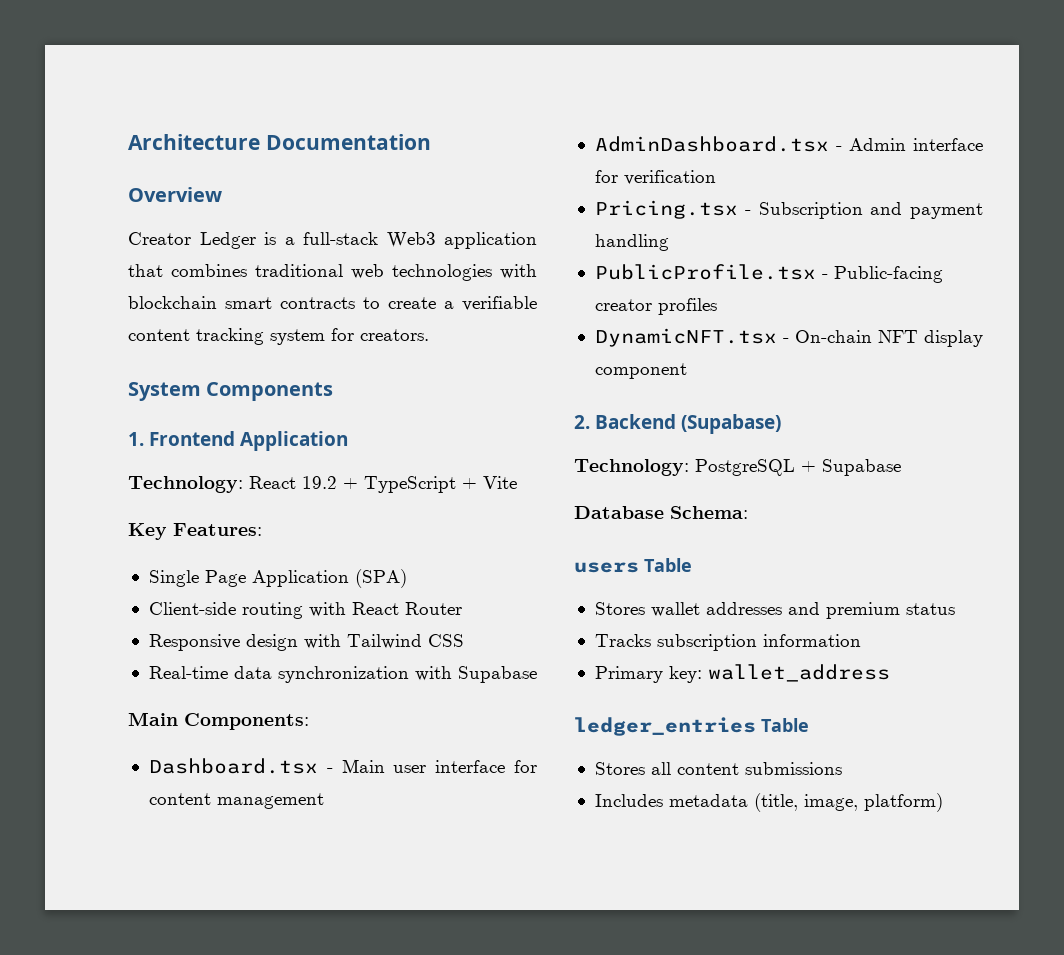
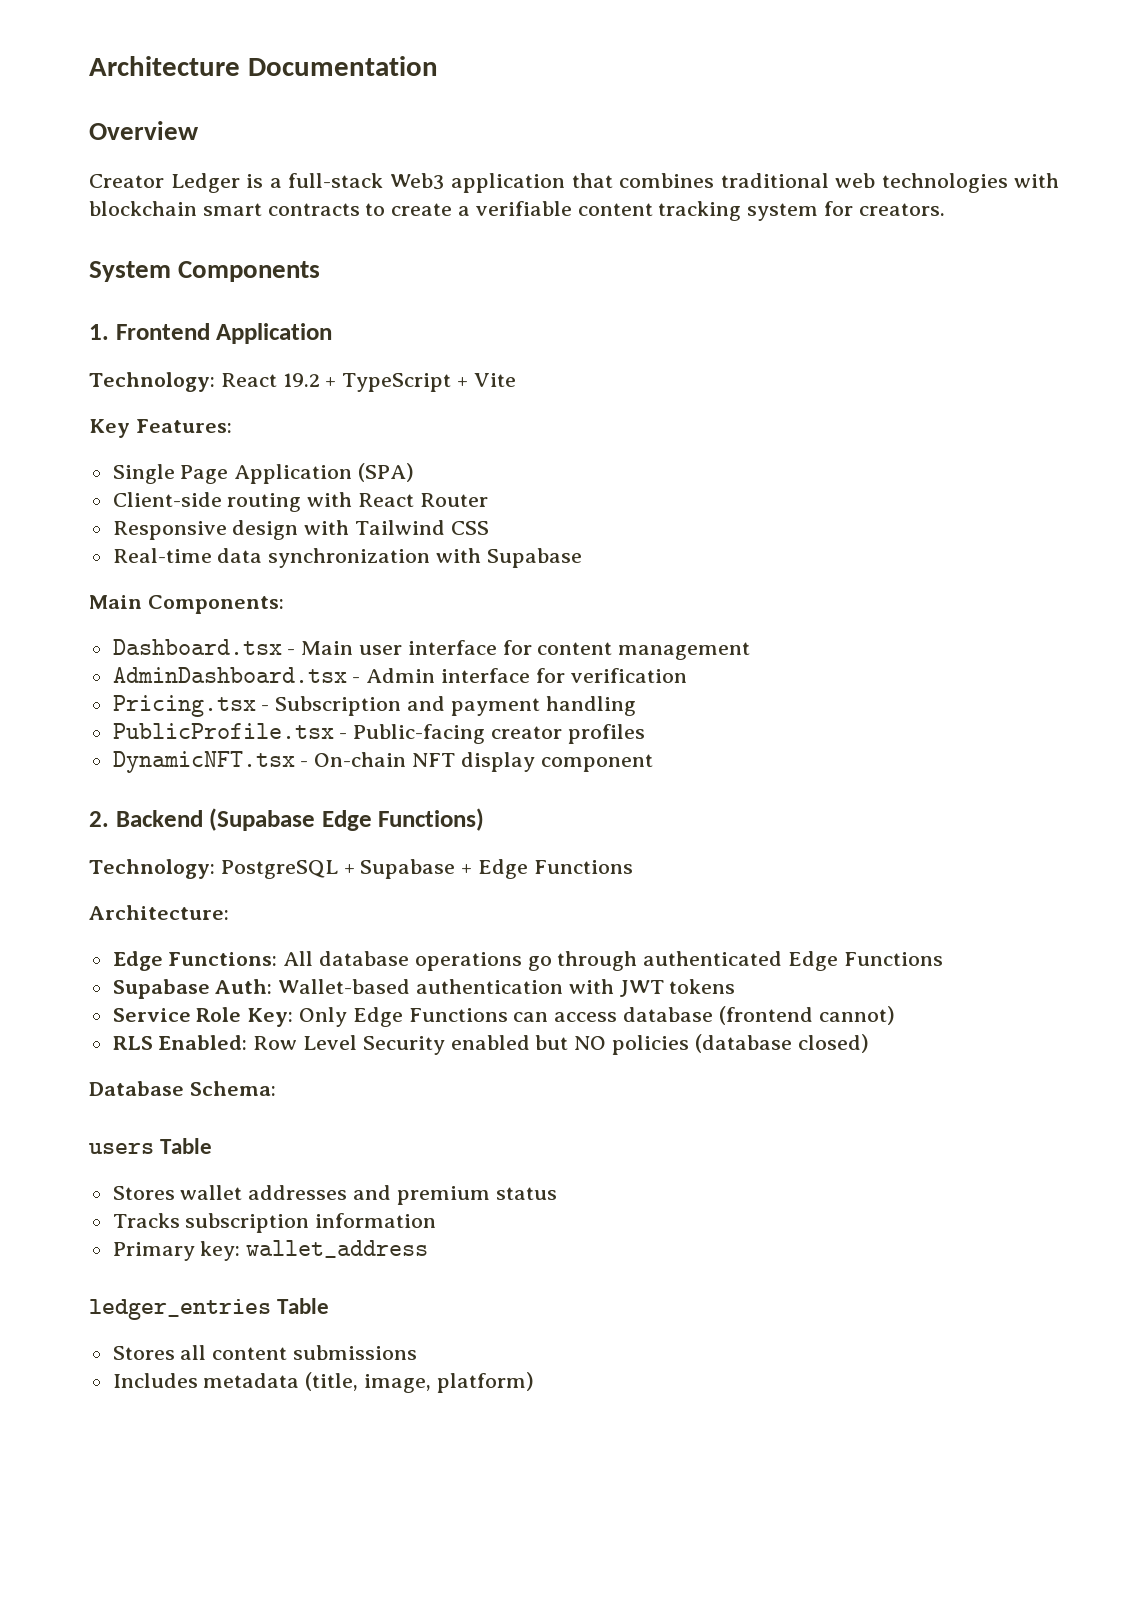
[681,414,782,434] (Supabase) -> [209,808,485,831] (Supabase Edge Functions)
(901, 467) none -> [461,859,633,879] [89,905,229,920] [112,951,943,971] [112,979,736,999] [112,1006,895,1027] [112,1034,869,1055] + Edge Functions // Architecture: // Edge Functions: All database operations go through authenticated Edge Functions // Supabase Auth: Wallet-based authentication with JWT tokens // Service Role Key: Only Edge Functions can access database (frontend cannot) // RLS Enabled: Row Level Security enabled but NO policies (database closed)

